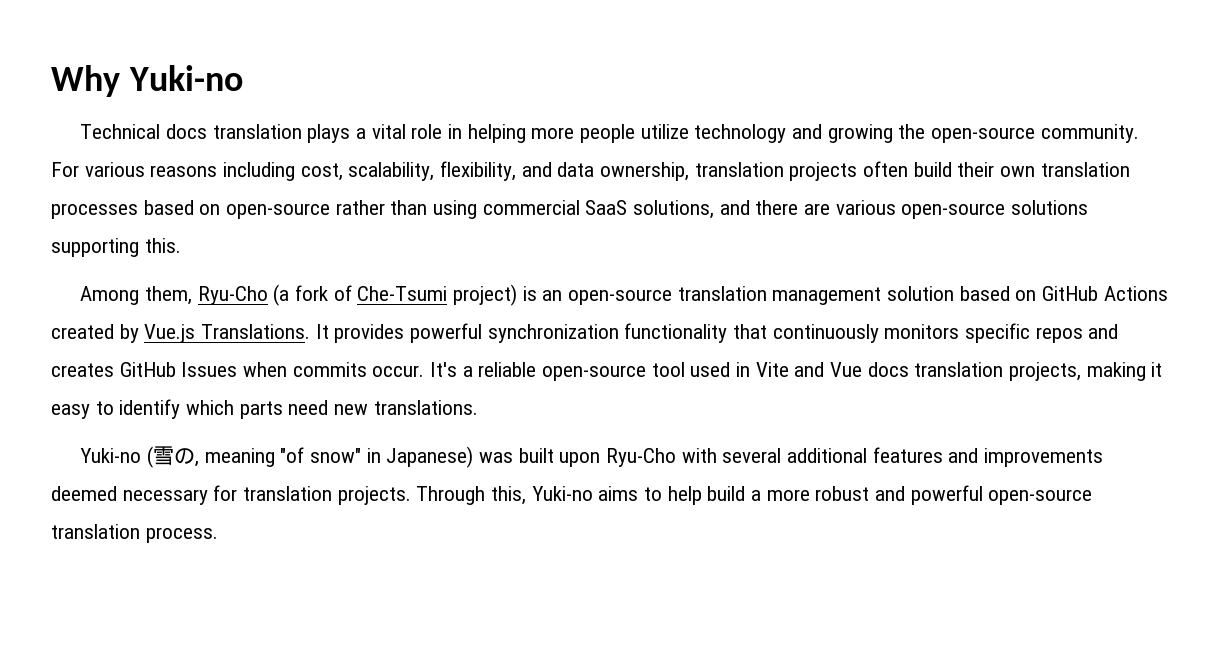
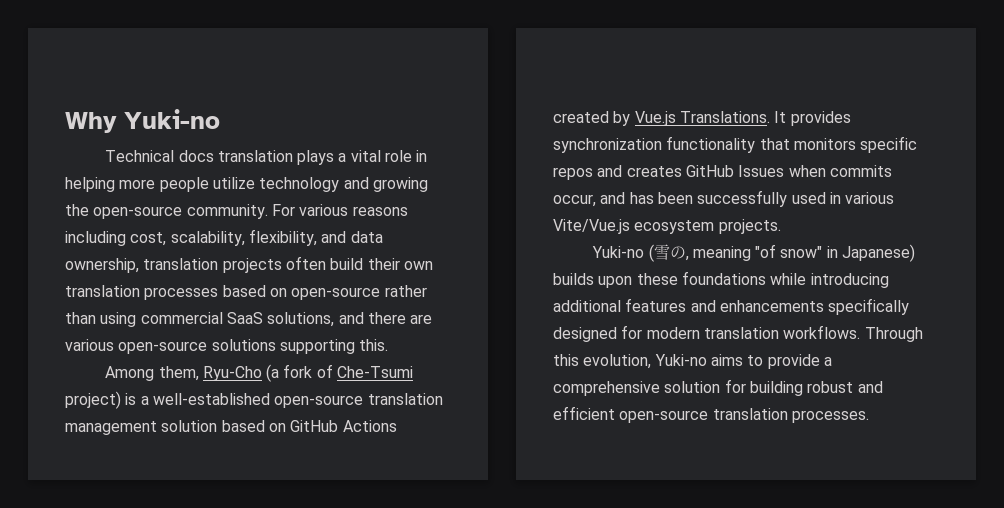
[542,290,563,301] an -> [140,393,270,405] a well-established
[410,323,483,343] powerful -> (851, 118) none
[772,324,879,343] continuously -> (790, 144) none
[372,362,1163,381] [51,399,478,419] occur. It's a reliable open-source tool used in Vite and Vue docs translation projects, making it easy to identify which parts need new translations. -> [553,190,895,207] [553,219,781,234] occur, and has been successfully used in various Vite/Vue.js ecosystem projects.
[478,447,1103,467] [51,485,810,505] was built upon Ryu-Cho with several additional features and improvements deemed necessary for translation projects. Through this, Yuki-no aims to help build a more -> [553,271,889,288] [553,298,910,315] [553,325,923,342] [553,354,832,369] [553,379,803,396] builds upon these foundations while introducing additional features and enhancements specifically designed for modern translation workflows. Through this evolution, Yuki-no aims to provide a comprehensive solution for building
[910,485,1093,505] [51,524,218,543] powerful open-source translation process. -> [553,406,869,423] efficient open-source translation processes.

